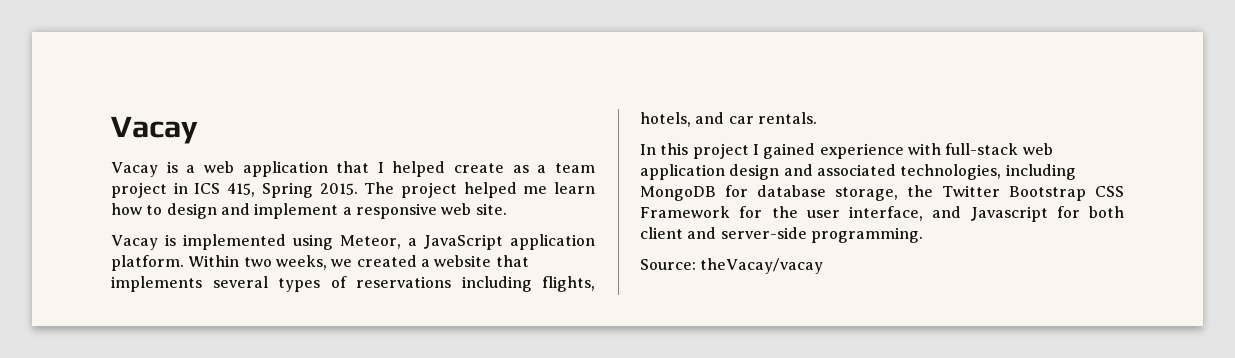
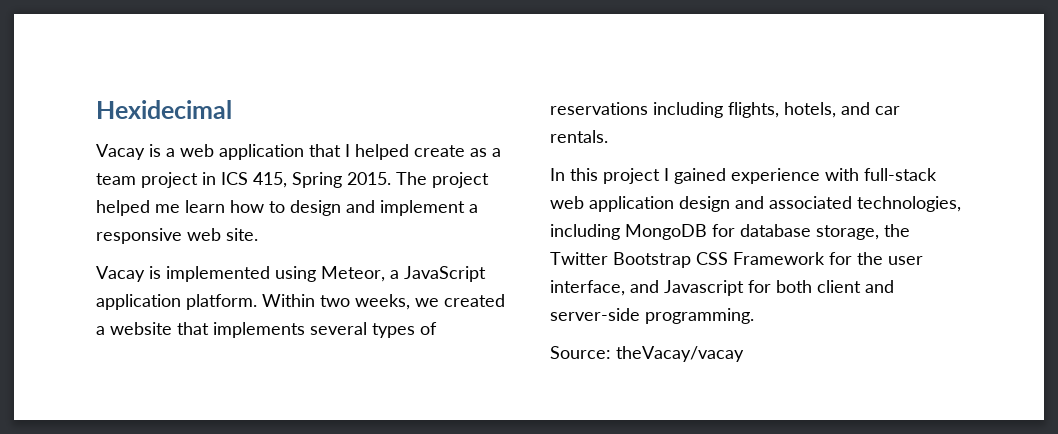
[111,116,198,144] Vacay -> [96,100,232,119] Hexidecimal

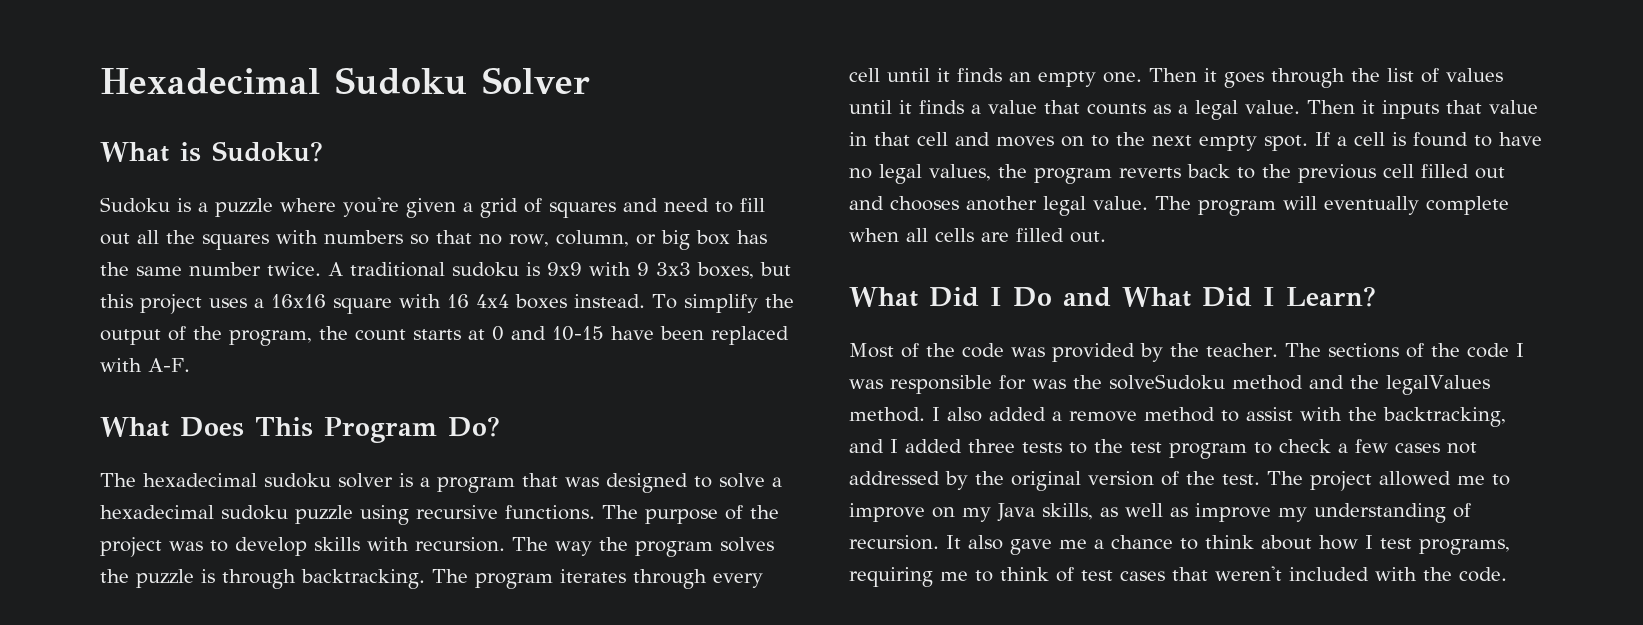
[96,100,232,119] [96,144,501,160] [96,172,489,188] [96,200,478,216] [96,228,258,244] [96,266,486,282] [96,294,505,310] [96,322,437,338] [550,102,900,118] [550,130,608,143] [550,168,937,184] [550,196,961,212] [550,224,910,240] [550,252,923,268] [550,280,894,296] [550,308,754,324] [550,346,744,362] Hexidecimal // Vacay is a web application that I helped create as a team project in ICS 415, Spring 2015. The project helped me learn how to design and implement a responsive web site. // Vacay is implemented using Meteor, a JavaScript application platform. Within two weeks, we created a website that implements several types of reservations including flights, hotels, and car rentals. // In this project I gained experience with full-stack web application design and associated technologies, including MongoDB for database storage, the Twitter Bootstrap CSS Framework for the user interface, and Javascript for both client and server-side programming. // Source: theVacay/vacay -> [100,67,590,95] [100,141,323,162] [100,197,765,218] [100,230,767,250] [100,262,791,279] [100,294,794,314] [100,326,789,346] [100,358,190,372] [100,416,500,443] [100,473,782,493] [100,505,779,525] [100,537,774,557] [100,569,763,589] [849,68,1503,88] [849,100,1538,120] [849,132,1542,151] [849,164,1505,184] [849,196,1509,216] [849,228,1106,243] [849,286,1376,307] [849,343,1524,362] [849,374,1490,395] [849,407,1506,427] [849,439,1477,459] [849,471,1510,491] [849,503,1471,523] [849,535,1510,555] [849,566,1507,587] Hexadecimal Sudoku Solver // What is Sudoku? // Sudoku is a puzzle where you're given a grid of squares and need to fill out all the squares with numbers so that no row, column, or big box has the same number twice. A traditional sudoku is 9x9 with 9 3x3 boxes, but this project uses a 16x16 square with 16 4x4 boxes instead. To simplify the output of the program, the count starts at 0 and 10-15 have been replaced with A-F. // What Does This Program Do? // The hexadecimal sudoku solver is a program that was designed to solve a hexadecimal sudoku puzzle using recursive functions. The purpose of the project was to develop skills with recursion. The way the program solves the puzzle is through backtracking. The program iterates through every cell until it finds an empty one. Then it goes through the list of values until it finds a value that counts as a legal value. Then it inputs that value in that cell and moves on to the next empty spot. If a cell is found to have no legal values, the program reverts back to the previous cell filled out and chooses another legal value. The program will eventually complete when all cells are filled out. // What Did I Do and What Did I Learn? // Most of the code was provided by the teacher. The sections of the code I was responsible for was the solveSudoku method and the legalValues method. I also added a remove method to assist with the backtracking, and I added three tests to the test program to check a few cases not addressed by the original version of the test. The project allowed me to improve on my Java skills, as well as improve my understanding of recursion. It also gave me a chance to think about how I test programs, requiring me to think of test cases that weren't included with the code.

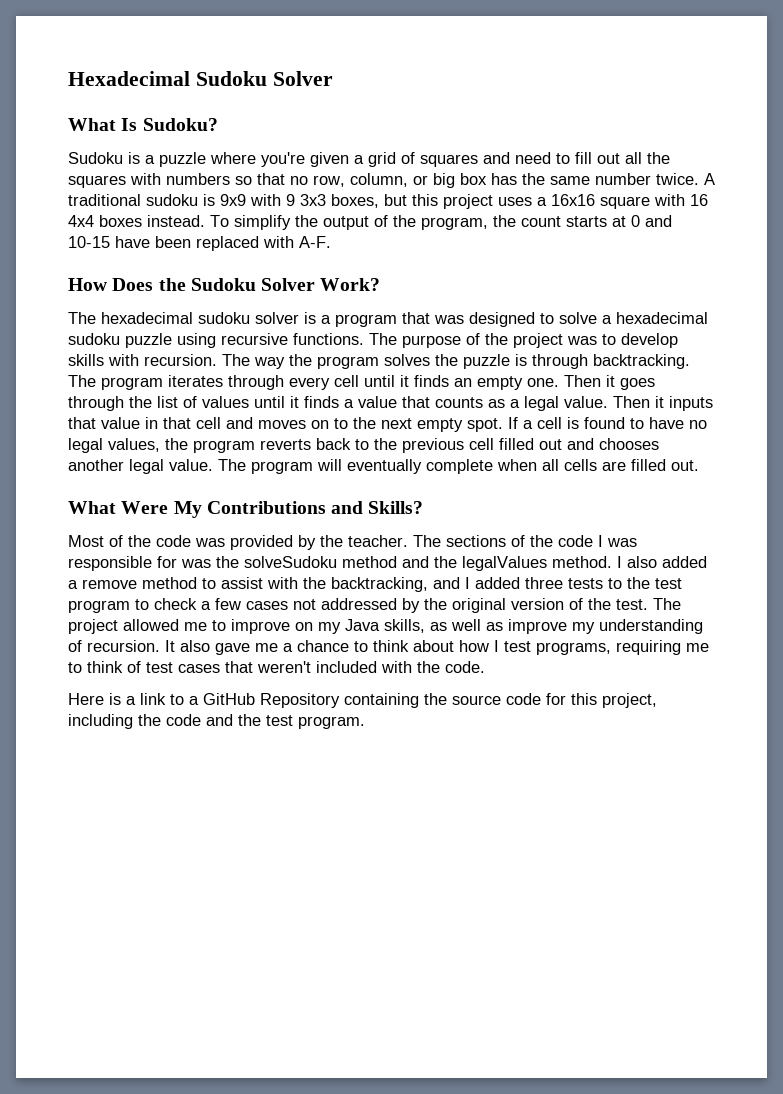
[180,142,201,162] is -> [121,118,138,131] Is
[100,416,500,443] What Does This Program Do? -> [68,278,381,291] How Does the Sudoku Solver Work?
[929,286,1376,307] Did I Do and What Did I Learn? -> [121,501,424,518] Were My Contributions and Skills?
(1507, 574) none -> [68,693,657,708] [68,714,365,729] // Here is a link to a GitHub Repository containing the source code for this project, including the code and the test program.

